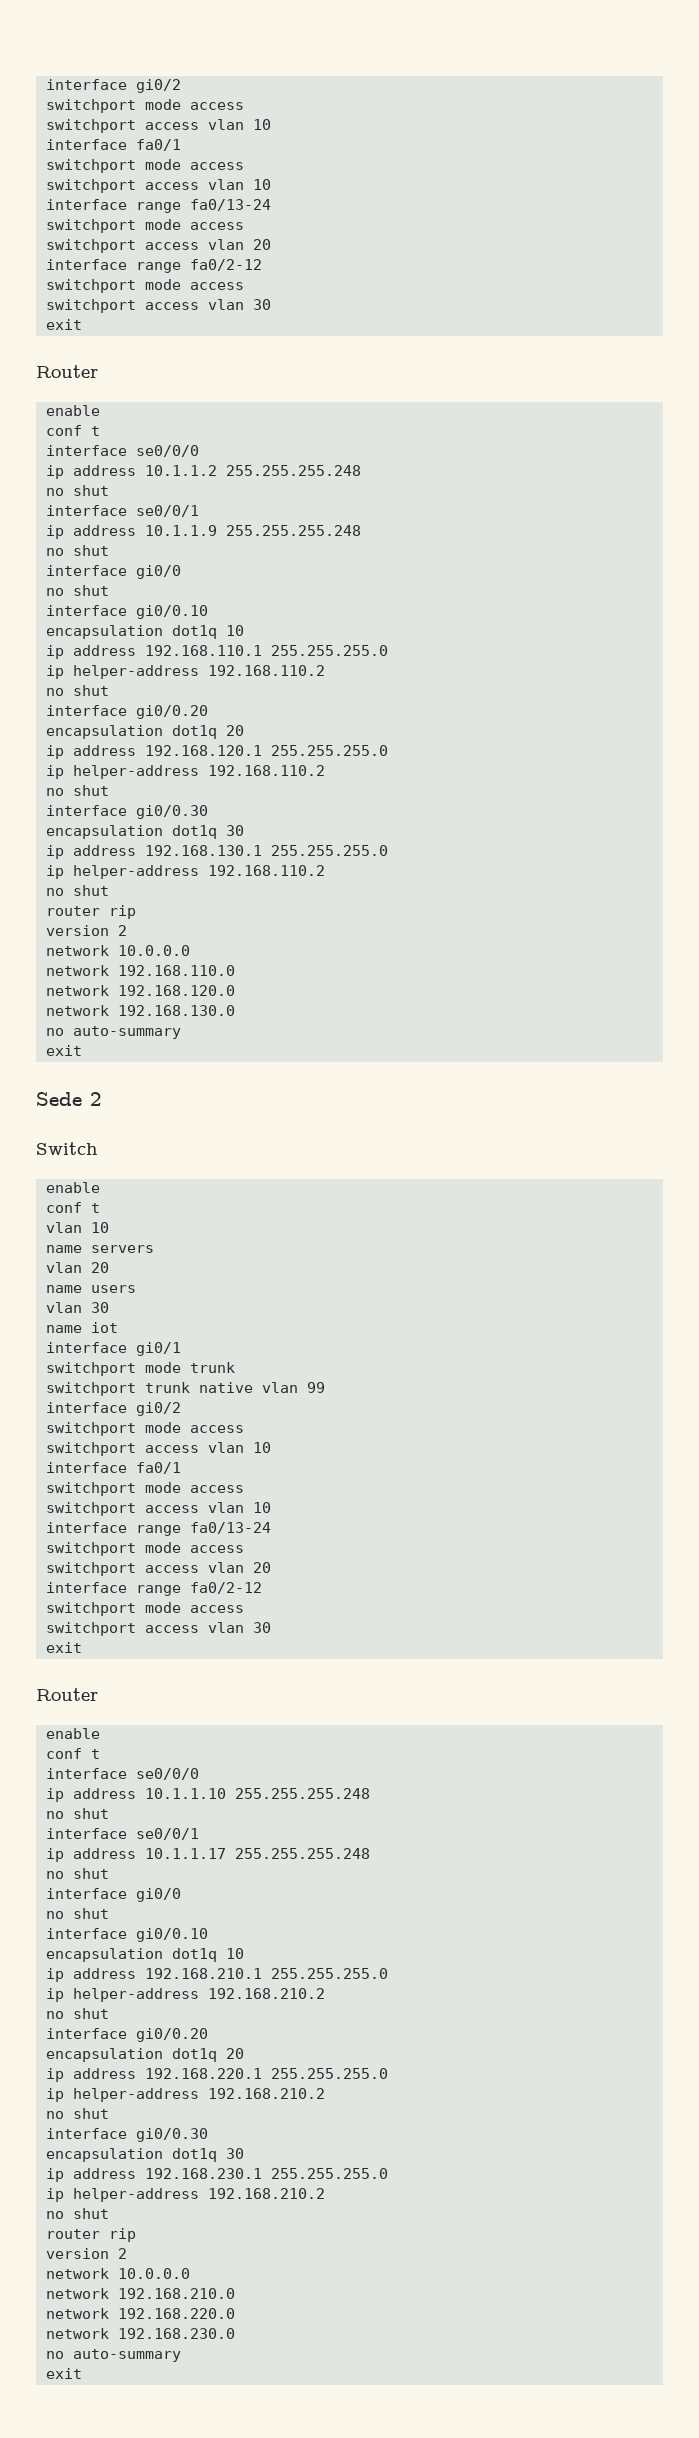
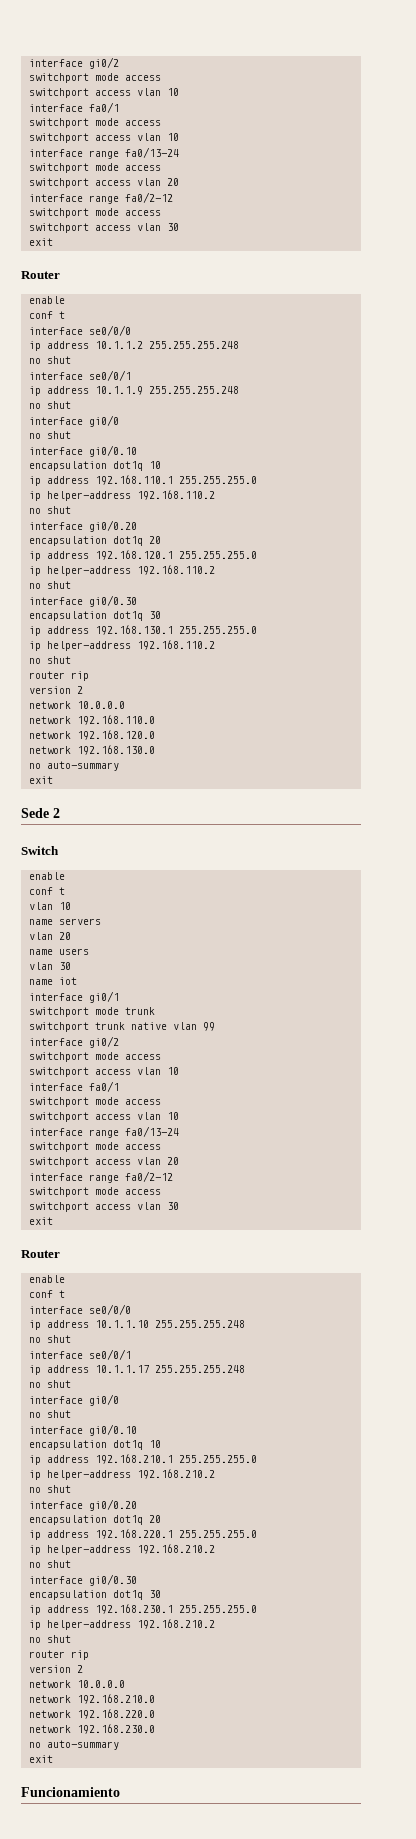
(82, 2373) none -> [21,1787,120,1797] // Funcionamiento

